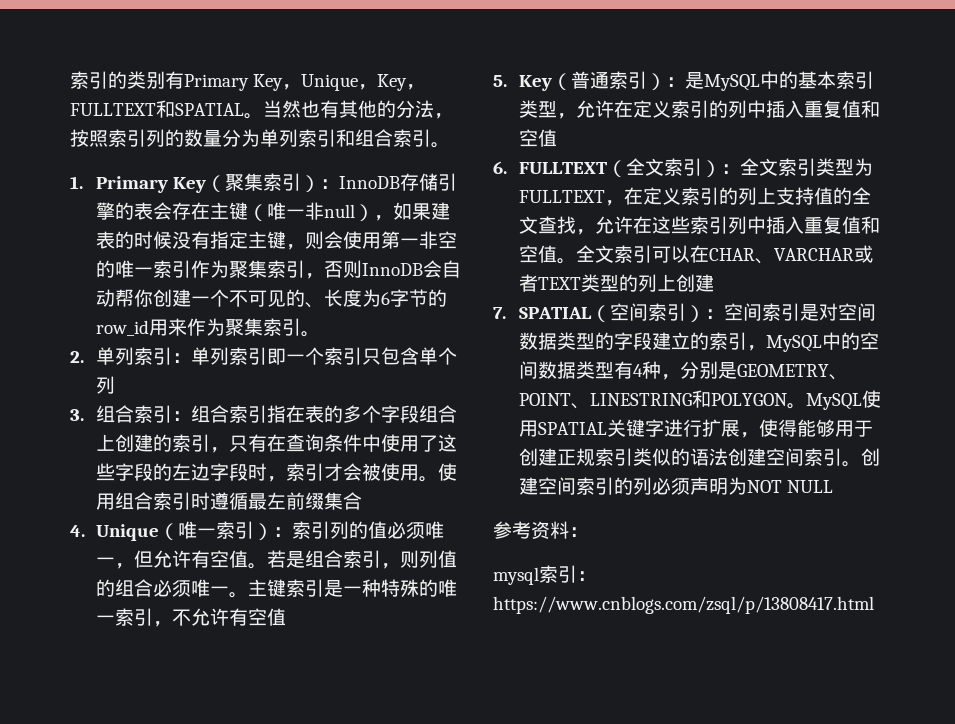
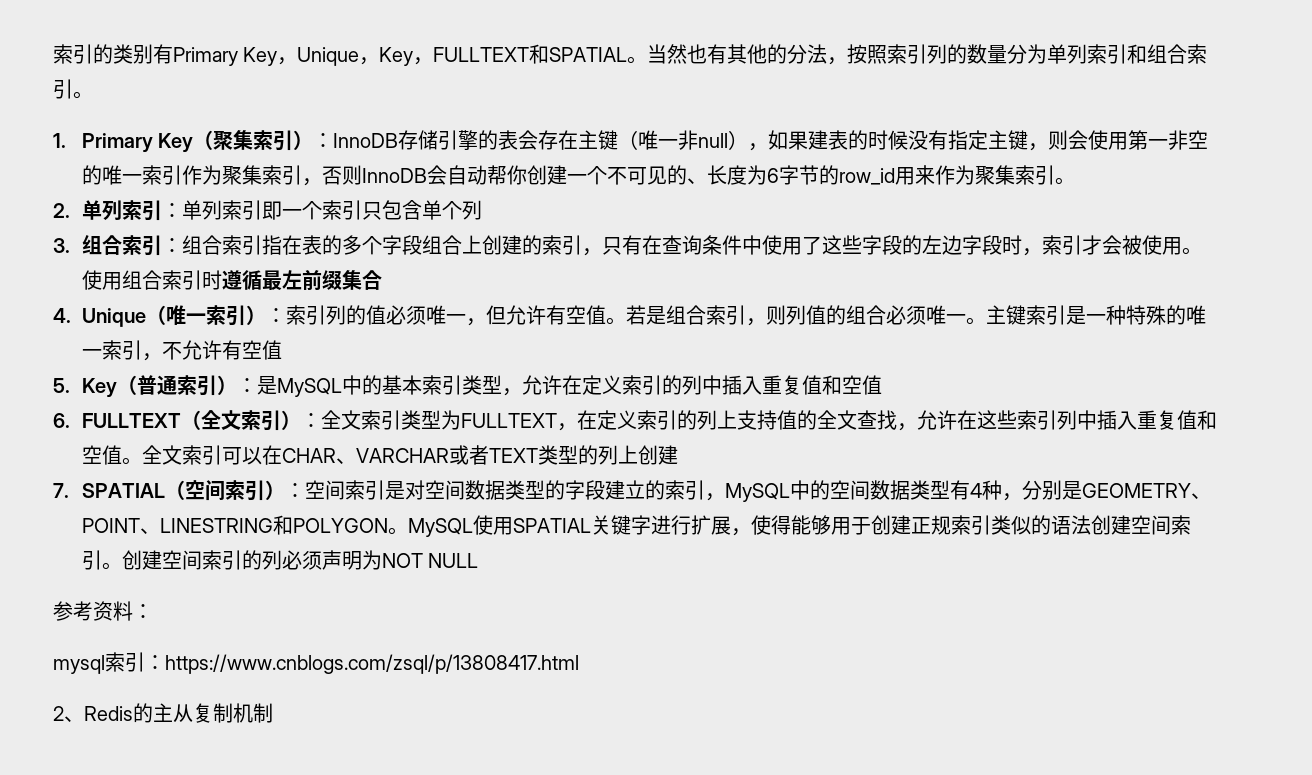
(874, 605) none -> [53,703,273,723] // 2、Redis的主从复制机制

